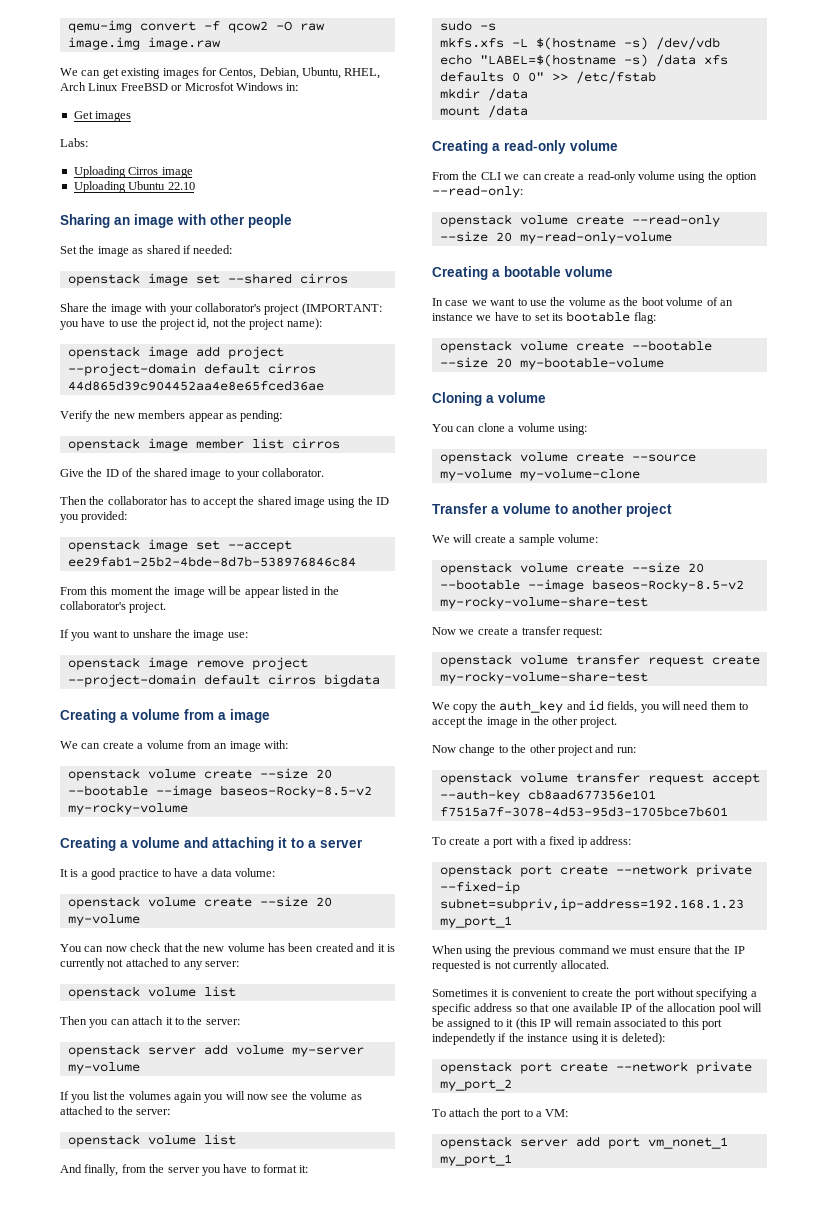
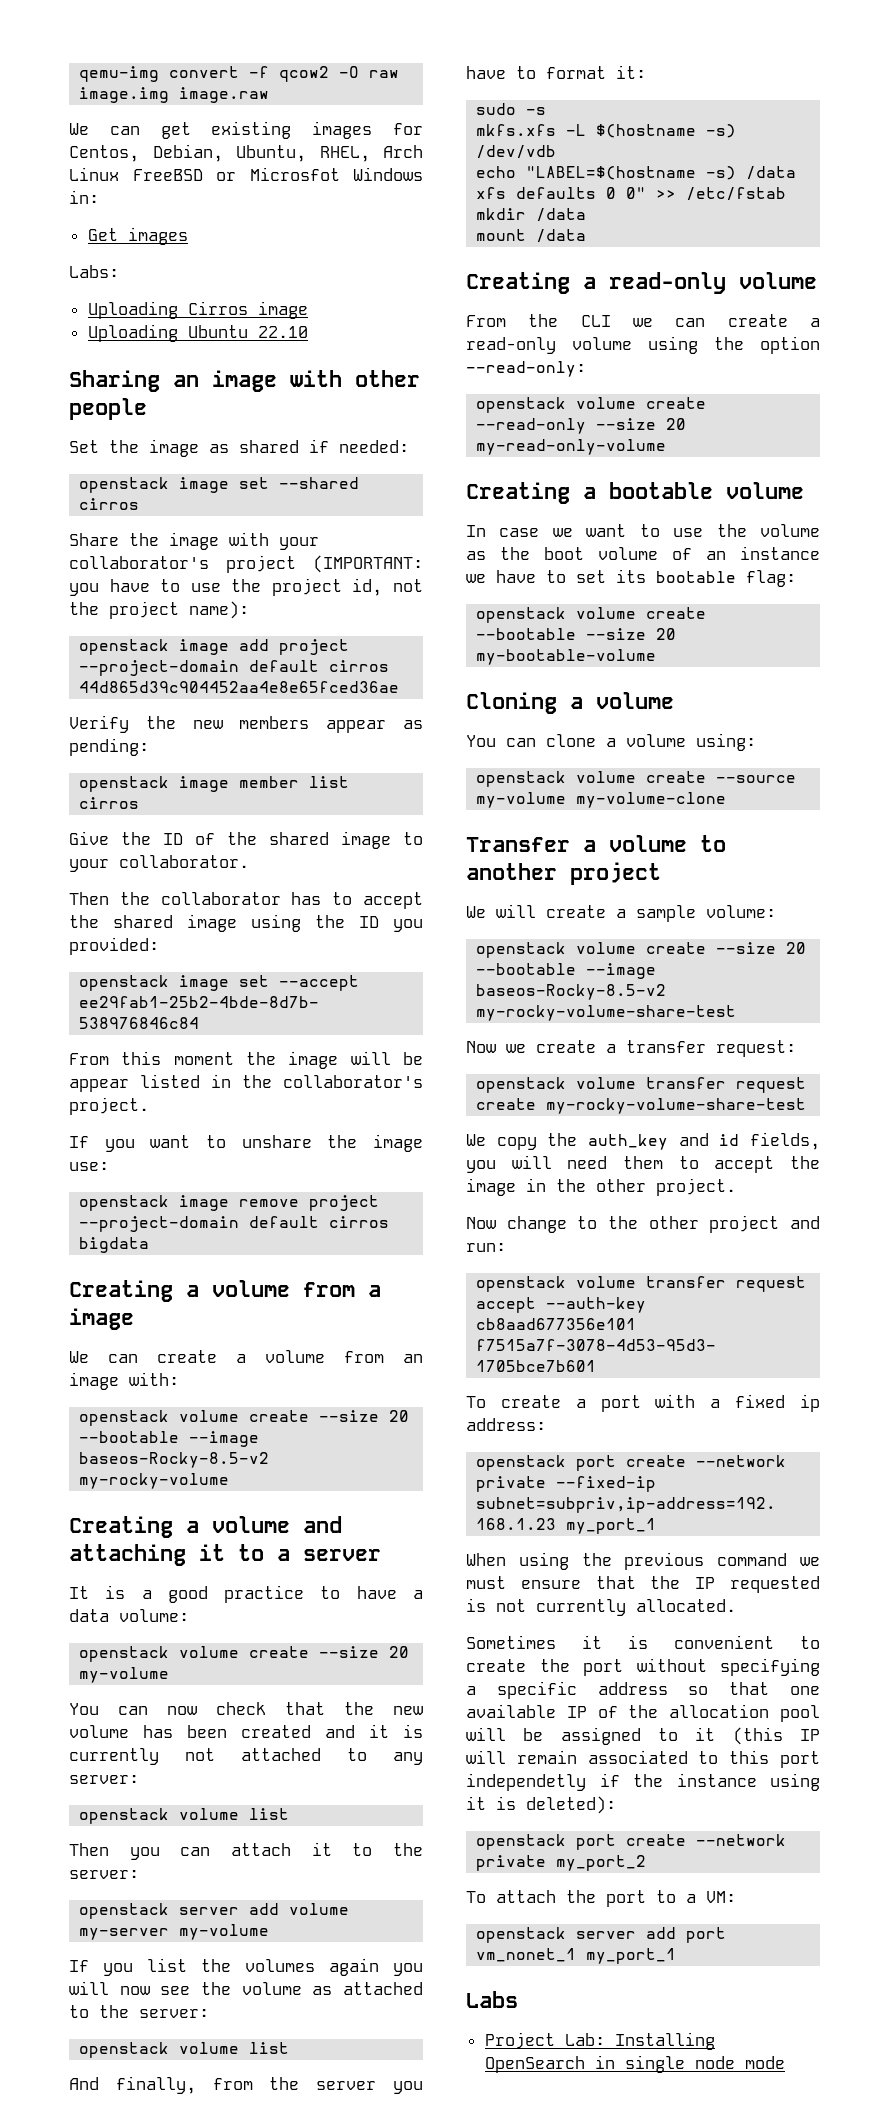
(512, 1160) none -> [466,1991,518,2008] [484,2032,715,2050] [484,2055,785,2073] // Labs // Project Lab: Installing OpenSearch in single node mode

